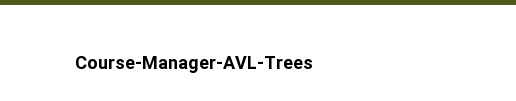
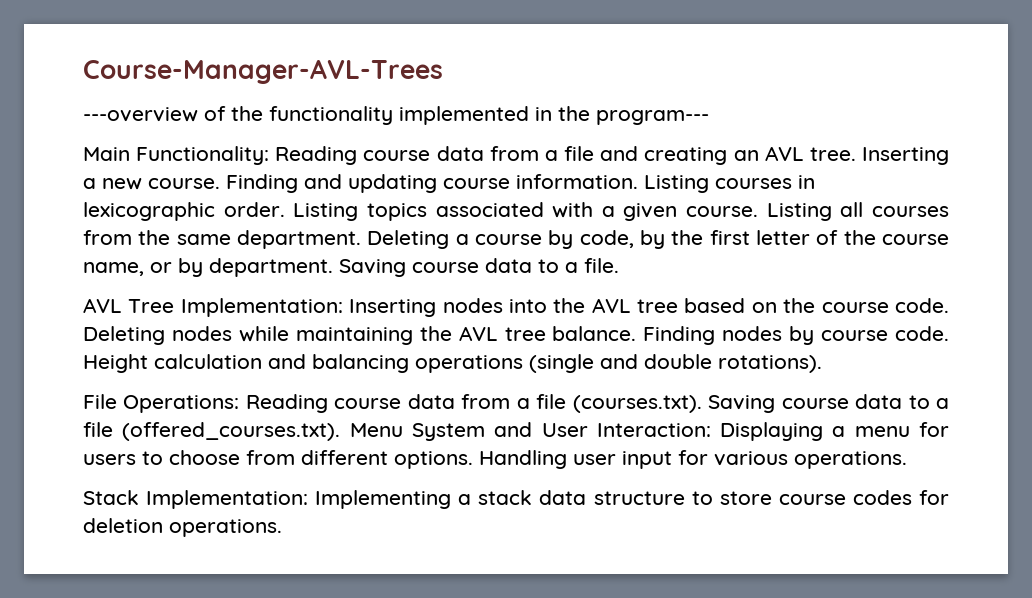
(313, 64) none -> [83,106,709,125] [83,146,950,165] [83,174,815,193] [83,202,949,221] [83,230,950,249] [83,258,619,277] [83,298,949,317] [83,326,949,345] [83,354,822,373] [83,394,949,413] [83,422,949,441] [83,450,907,469] [83,490,950,509] [83,518,282,537] // ---overview of the functionality implemented in the program--- // Main Functionality: Reading course data from a file and creating an AVL tree. Inserting a new course. Finding and updating course information. Listing courses in lexicographic order. Listing topics associated with a given course. Listing all courses from the same department. Deleting a course by code, by the first letter of the course name, or by department. Saving course data to a file. // AVL Tree Implementation: Inserting nodes into the AVL tree based on the course code. Deleting nodes while maintaining the AVL tree balance. Finding nodes by course code. Height calculation and balancing operations (single and double rotations). // File Operations: Reading course data from a file (courses.txt). Saving course data to a file (offered_courses.txt). Menu System and User Interaction: Displaying a menu for users to choose from different options. Handling user input for various operations. // Stack Implementation: Implementing a stack data structure to store course codes for deletion operations.

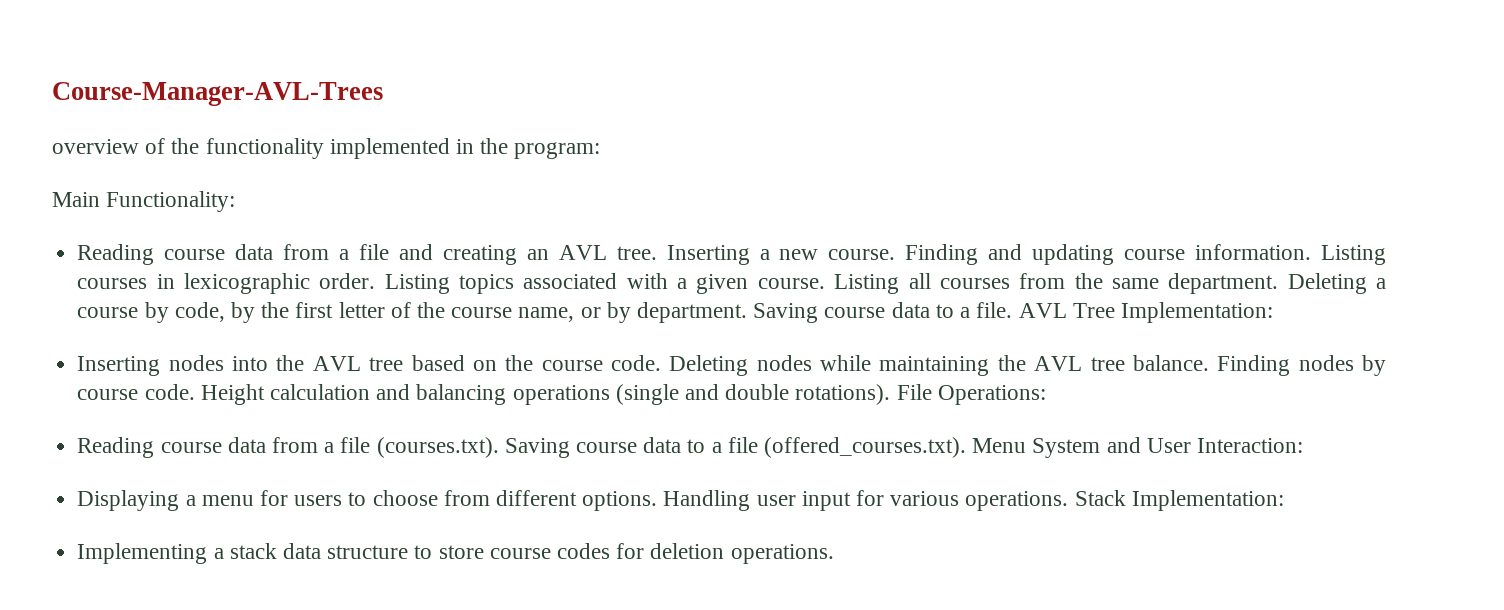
[83,107,198,122] ---overview -> [52,139,139,154] overview
[596,110,709,125] program--- -> [514,142,601,159] program:
(270, 155) none -> (236, 201) //
(619, 265) // -> (1013, 310) none
(343, 307) none -> (1273, 312) //
(822, 364) // -> (891, 394) none
(240, 404) none -> (1046, 395) //
(711, 430) none -> (1304, 445) //
(907, 460) // -> (1069, 501) none
(309, 499) none -> (1284, 500) //

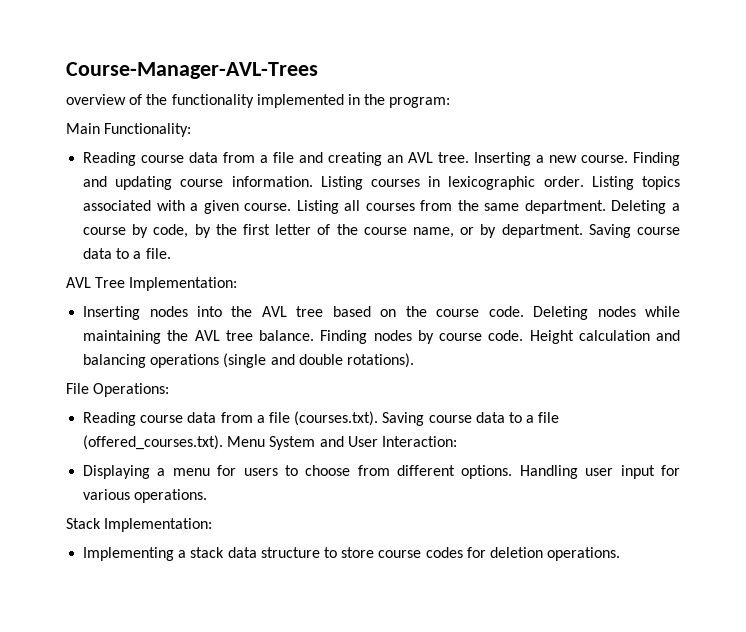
(1013, 310) none -> (171, 253) //
(891, 394) none -> (414, 360) //
(1069, 501) none -> (208, 496) //

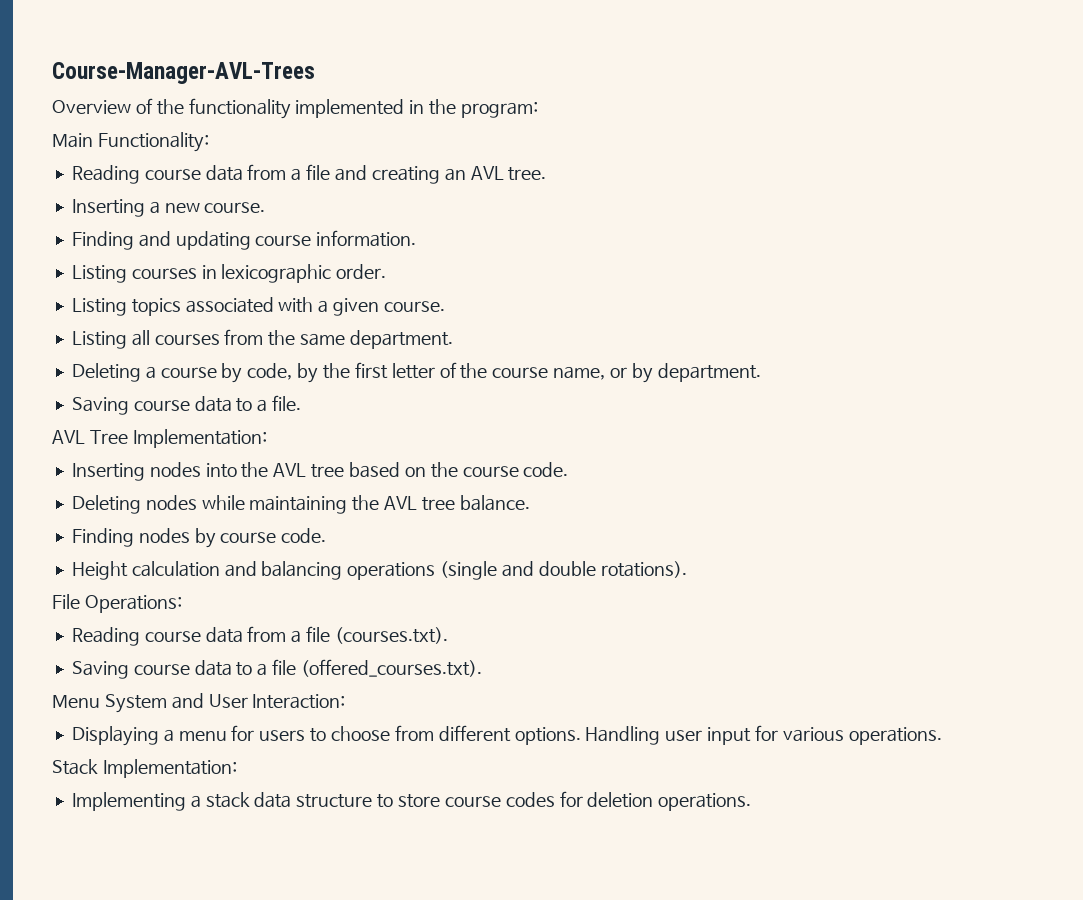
[66,94,126,105] overview -> [52,100,131,114] Overview
(470, 157) none -> (547, 174) //
(629, 159) none -> (266, 207) //
(313, 181) none -> (417, 238) //
(584, 181) none -> (387, 271) //
(292, 207) none -> (445, 306) //
(606, 207) none -> (453, 339) //
(583, 231) none -> (761, 372) //
(524, 311) none -> (569, 469) //
(315, 335) none -> (530, 503) //
(524, 335) none -> (327, 535) //
(379, 418) none -> (448, 635) //
(224, 442) none -> (482, 668) //

